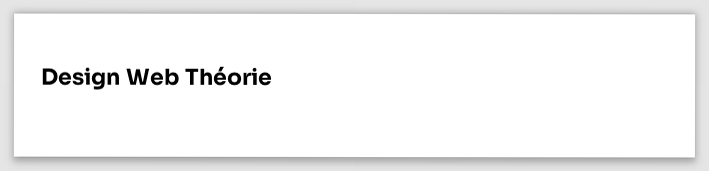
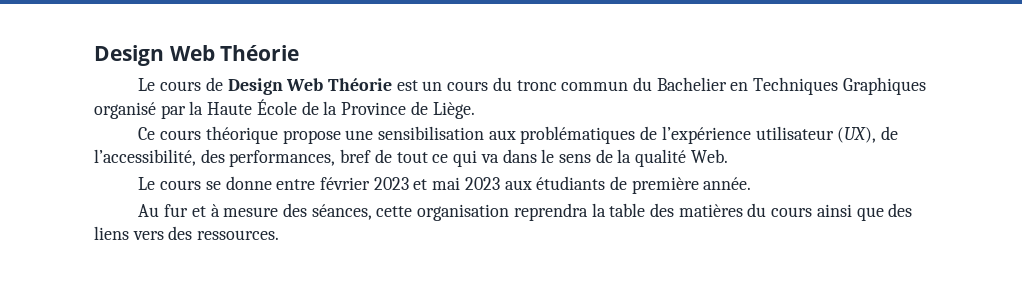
[40,65,273,90] Design Web Théorie -> [94,45,300,66] [138,77,926,95] [94,99,475,119] [138,126,899,144] [94,149,728,167] [138,176,752,194] [138,203,913,221] [94,226,280,240] Design Web Théorie // Le cours de Design Web Théorie est un cours du tronc commun du Bachelier en Techniques Graphiques organisé par la Haute École de la Province de Liège. // Ce cours théorique propose une sensibilisation aux problématiques de l’expérience utilisateur (UX), de l’accessibilité, des performances, bref de tout ce qui va dans le sens de la qualité Web. // Le cours se donne entre février 2023 et mai 2023 aux étudiants de première année. // Au fur et à mesure des séances, cette organisation reprendra la table des matières du cours ainsi que des liens vers des ressources.

